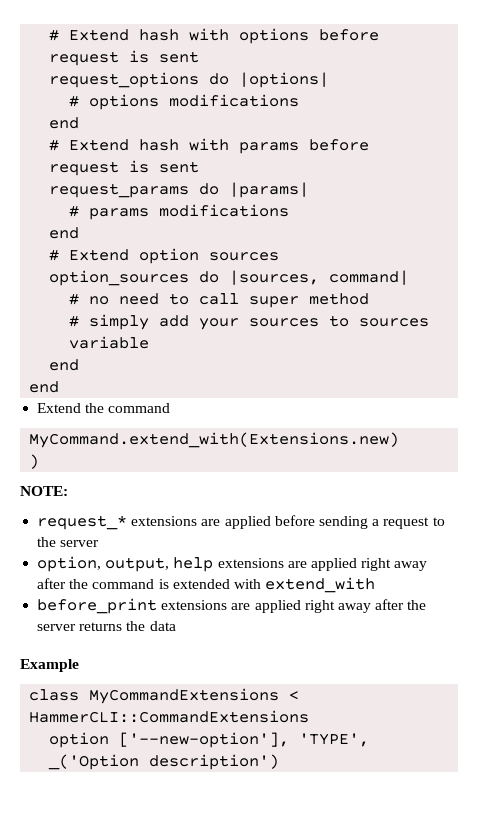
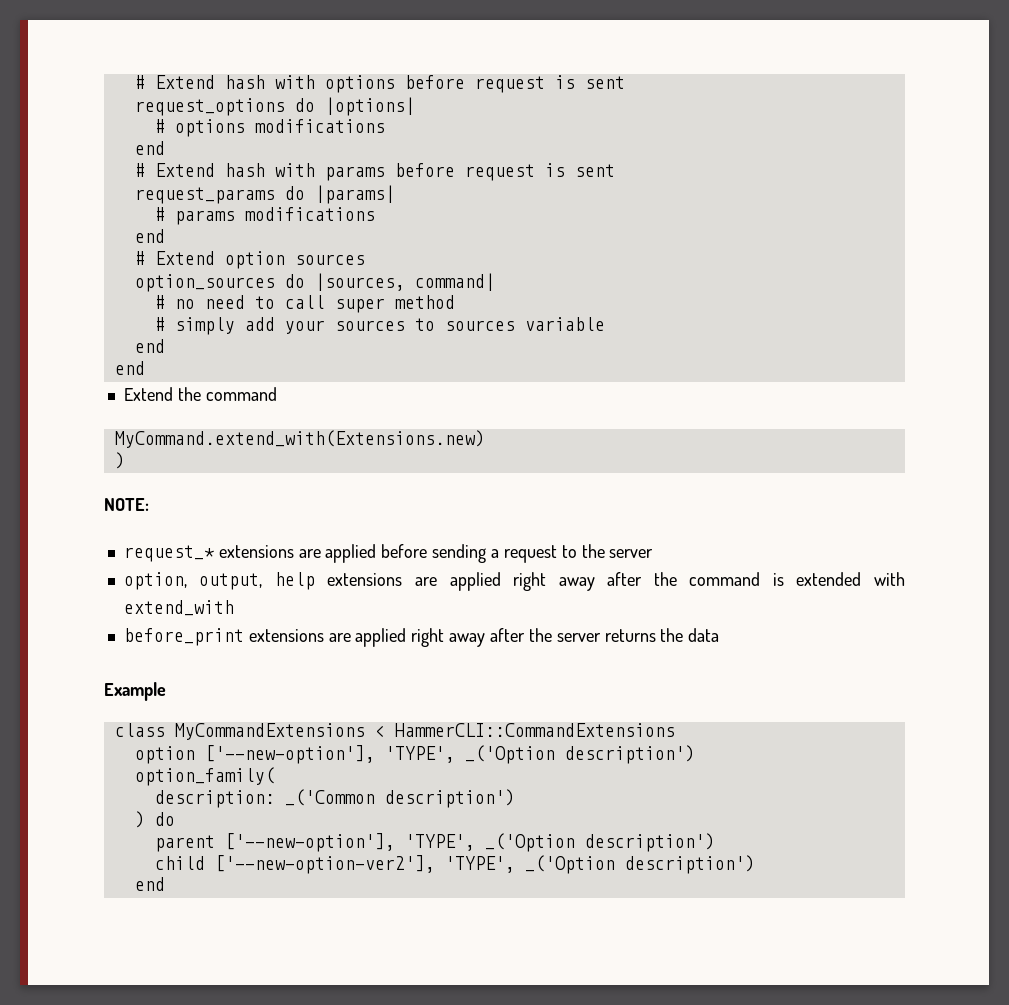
(280, 762) none -> [134,767,275,786] [154,789,515,808] [134,811,175,828] [154,833,715,852] [154,855,755,874] [134,877,165,891] // option_family( // description: _('Common description') // ) do // parent ['--new-option'], 'TYPE', _('Option description') // child ['--new-option-ver2'], 'TYPE', _('Option description') // end

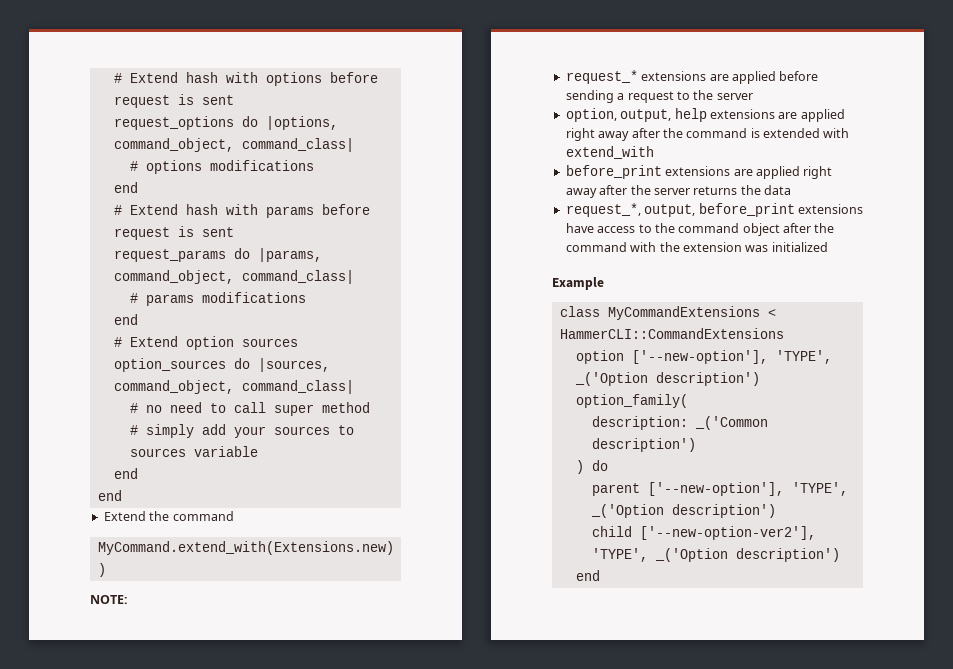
[324,97,415,116] |options| -> [265,116,338,130] [113,138,354,152] |options, command_object, command_class|
[314,185,395,204] |params| -> [257,248,322,262] [113,270,354,284] |params, command_object, command_class|
[414,273,495,291] command| -> [113,380,354,394] command_object, command_class|
(720, 635) none -> [565,203,863,217] [565,223,835,236] [565,242,828,252] // request_*, output, before_print extensions have access to the command object after the command with the extension was initialized

